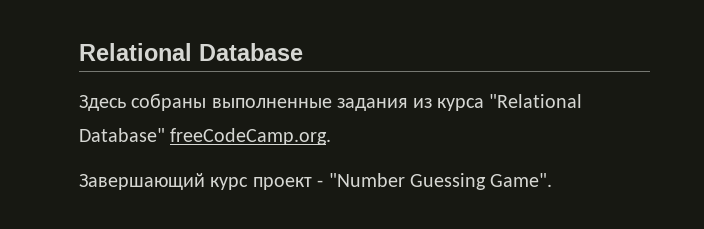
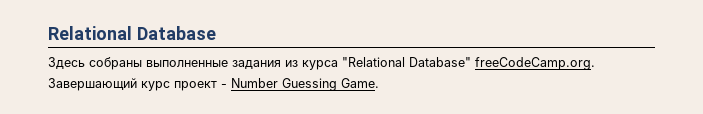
[328,173,553,190] "Number Guessing Game". -> [231,78,379,91] Number Guessing Game.

